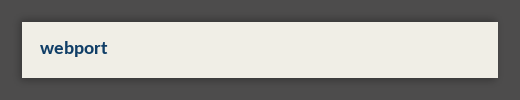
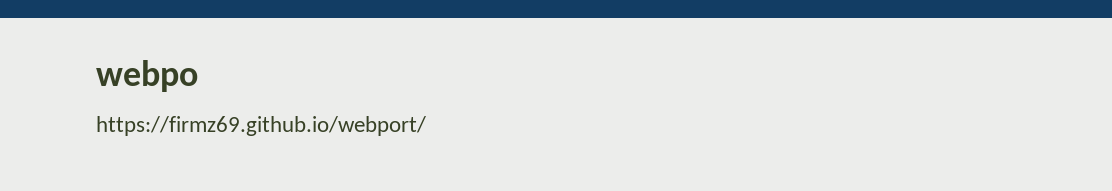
[40,41,108,57] webport -> [96,60,198,92] [96,116,426,136] webpo // https://firmz69.github.io/webport/

